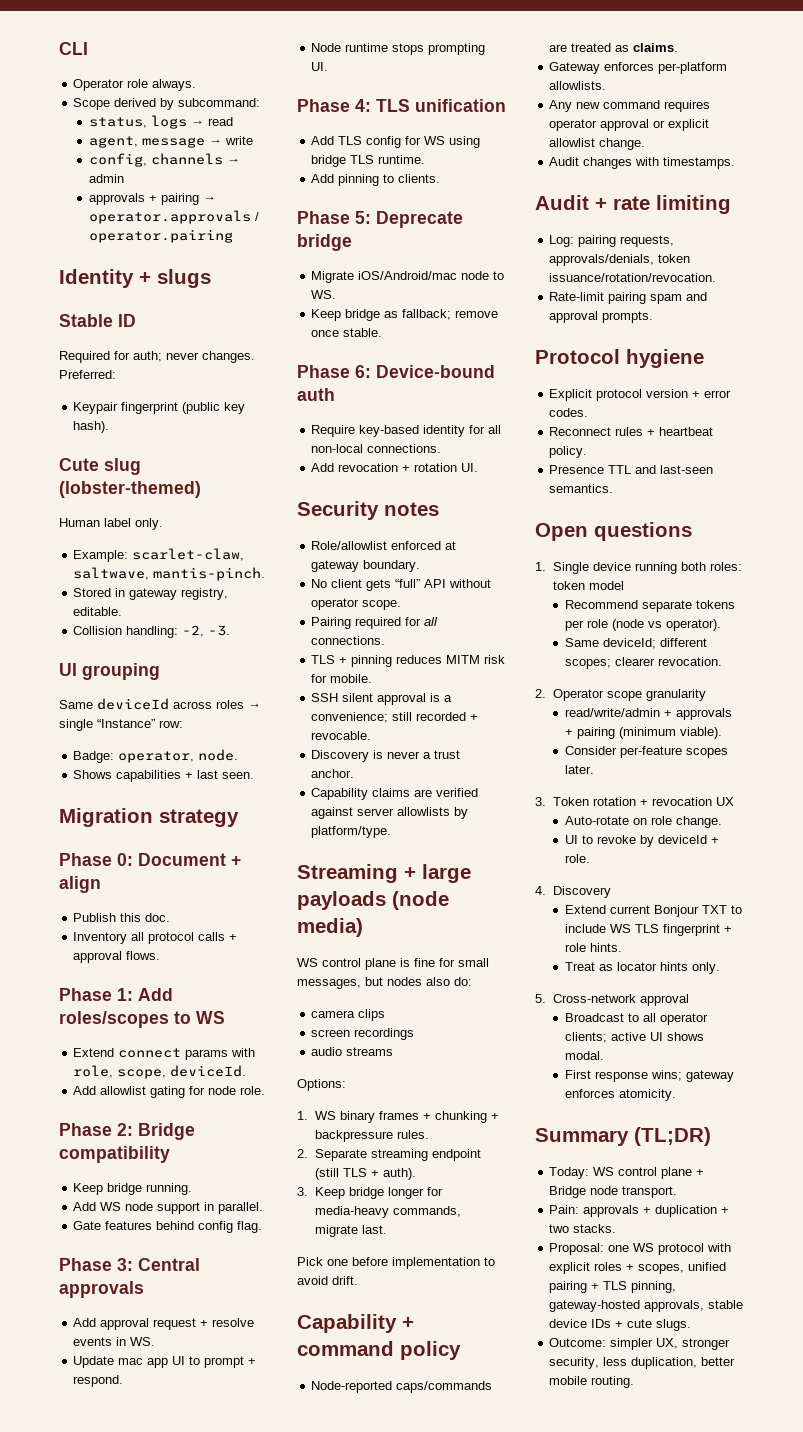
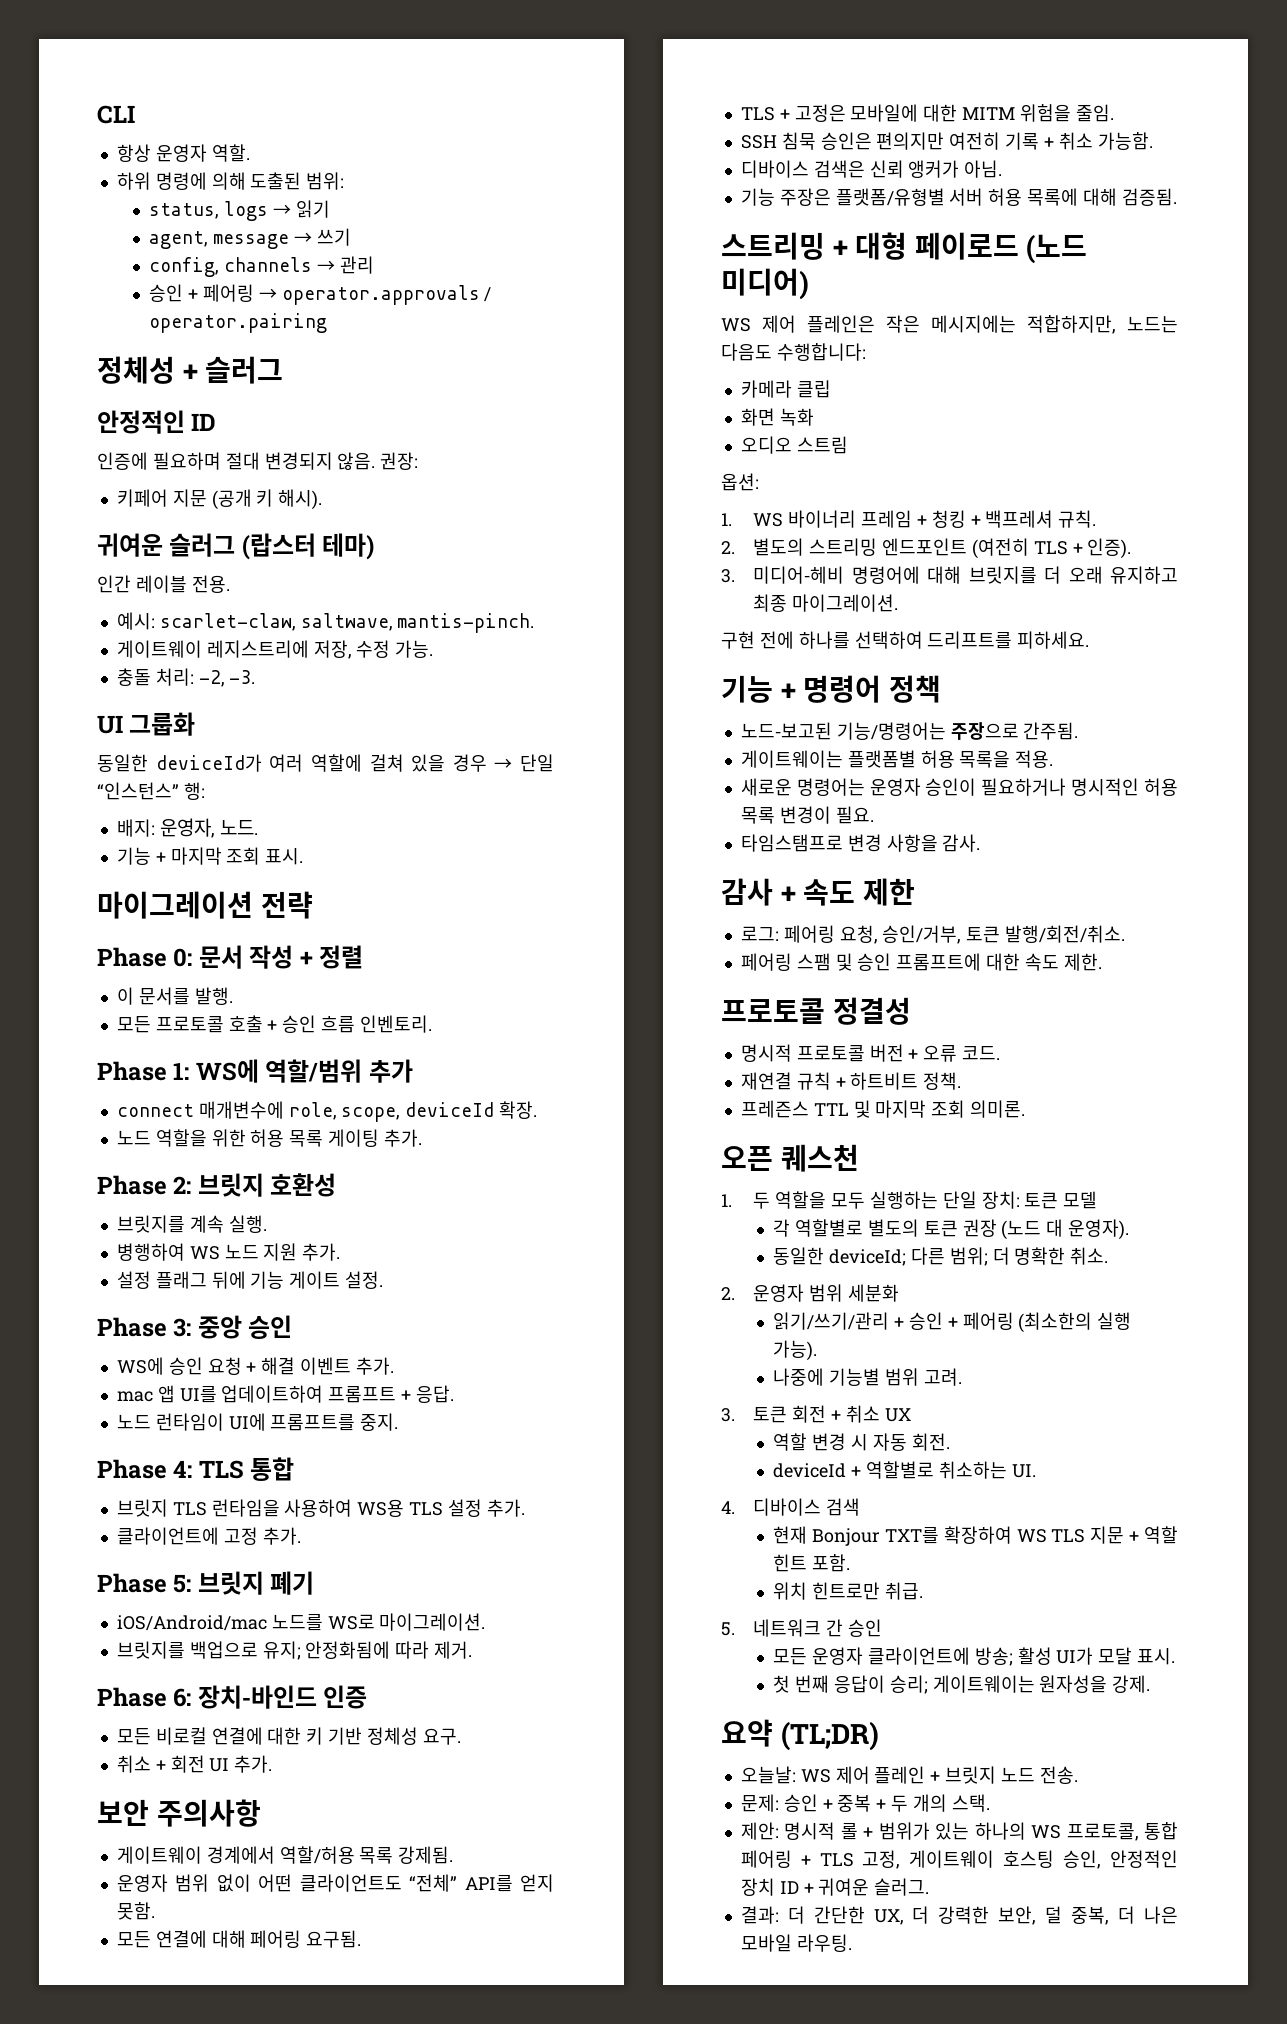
[73,79,197,91] [73,98,261,110] Operator role always. // Scope derived by subcommand: -> [116,144,250,162] [116,172,345,190] 항상 운영자 역할. // 하위 명령에 의해 도출된 범위:
[208,117,234,126] read -> [295,200,330,218] 읽기
[225,136,254,145] write -> [316,228,351,246] 쓰기
[89,174,125,183] [89,193,200,205] admin // approvals + pairing -> [339,256,374,274] [149,284,254,302] 관리 // 승인 + 페어링
[59,269,211,288] [59,314,136,327] [59,351,255,363] [59,370,116,379] [73,402,246,414] [73,421,110,433] [59,458,141,475] [59,481,201,498] [59,518,163,530] [73,548,245,562] [73,567,266,581] [73,588,229,600] [73,607,123,616] [73,625,231,638] [59,663,160,680] [59,698,261,710] [59,719,183,731] [73,749,239,763] [73,770,255,782] [59,808,239,827] [59,853,241,866] [59,876,101,893] [73,913,171,922] [73,932,238,944] [73,951,161,963] [59,988,173,1001] [59,1011,225,1028] [73,1048,256,1060] [73,1065,247,1079] [73,1086,266,1098] [59,1123,195,1140] [59,1146,170,1163] [73,1183,193,1195] [73,1202,264,1214] [73,1221,263,1233] [59,1258,200,1271] [59,1281,144,1298] [73,1318,255,1330] [73,1337,156,1346] [73,1356,257,1368] [73,1375,124,1387] [311,43,486,55] [311,62,329,71] [297,99,506,112] [311,136,481,148] [311,155,426,167] [311,174,441,186] [297,211,463,228] [297,234,352,251] [311,271,505,283] [311,290,337,299] [311,309,499,321] [311,328,383,337] [297,365,495,378] [297,388,335,401] [311,425,502,437] [311,444,442,453] [311,463,479,472] [297,501,439,520] [311,541,457,550] [311,560,421,572] [311,579,492,591] [311,598,402,610] [311,617,439,629] [311,636,386,645] [311,655,506,667] [311,674,373,683] [311,693,453,705] [311,712,479,723] [311,731,372,740] [311,750,461,762] [311,769,355,778] [311,788,479,800] [311,807,469,819] [311,826,392,838] [297,864,471,883] [297,891,449,910] [297,918,363,937] [297,958,489,970] [297,977,472,989] [311,1009,386,1021] [311,1028,415,1040] [311,1047,394,1056] [297,1079,346,1091] [297,1111,499,1123] [314,1130,429,1142] [297,1149,481,1161] [314,1168,416,1180] [297,1187,443,1199] [314,1206,461,1218] [314,1225,387,1237] [297,1257,495,1269] [297,1276,358,1285] [297,1314,414,1333] [297,1341,461,1360] [311,1381,493,1393] [549,43,679,52] [549,62,728,74] [549,81,607,90] [549,100,711,112] [549,119,710,131] [549,138,646,150] [549,157,736,169] [535,195,731,214] [549,235,675,247] [549,254,691,266] [549,273,717,282] [549,292,708,304] [549,311,654,323] [535,349,704,368] [549,389,732,401] [549,408,589,417] [549,427,714,436] [549,446,588,458] [549,465,714,474] [549,484,614,493] [535,522,692,541] [535,562,742,574] [552,581,624,590] [565,600,736,612] [565,619,722,631] [565,638,708,649] [565,657,723,669] [535,689,706,701] [565,708,733,720] [565,727,723,739] [565,746,729,758] [565,765,595,774] [535,797,734,806] [565,816,723,828] [565,835,720,847] [565,854,591,863] [535,886,611,898] [565,905,743,917] [565,924,733,936] [565,943,623,952] [565,962,721,974] [535,994,689,1006] [565,1013,709,1025] [565,1032,705,1043] [565,1051,605,1060] [565,1070,735,1082] [565,1089,677,1101] [535,1127,711,1146] [549,1167,705,1179] [549,1186,678,1198] [549,1205,730,1217] [549,1224,617,1233] [549,1243,732,1255] [549,1262,727,1274] [549,1281,677,1293] [549,1300,744,1312] [549,1319,692,1331] [549,1338,731,1350] [549,1357,736,1369] [549,1376,635,1388] Identity + slugs // Stable ID // Required for auth; never changes. Preferred: // Keypair fingerprint (public key hash). // Cute slug (lobster‑themed) // Human label only. // Example: scarlet-claw, saltwave, mantis-pinch. // Stored in gateway registry, editable. // Collision handling: -2, -3. // UI grouping // Same deviceId across roles → single “Instance” row: // Badge: operator, node. // Shows capabilities + last seen. // Migration strategy // Phase 0: Document + align // Publish this doc. // Inventory all protocol calls + approval flows. // Phase 1: Add roles/scopes to WS // Extend connect params with role, scope, deviceId. // Add allowlist gating for node role. // Phase 2: Bridge compatibility // Keep bridge running. // Add WS node support in parallel. // Gate features behind config flag. // Phase 3: Central approvals // Add approval request + resolve events in WS. // Update mac app UI to prompt + respond. // Node runtime stops prompting UI. // Phase 4: TLS unification // Add TLS config for WS using bridge TLS runtime. // Add pinning to clients. // Phase 5: Deprecate bridge // Migrate iOS/Android/mac node to WS. // Keep bridge as fallback; remove once stable. // Phase 6: Device‑bound auth // Require key‑based identity for all non‑local connections. // Add revocation + rotation UI. // Security notes // Role/allowlist enforced at gateway boundary. // No client gets “full” API without operator scope. // Pairing required for all connections. // TLS + pinning reduces MITM risk for mobile. // SSH silent approval is a convenience; still recorded + revocable. // Discovery is never a trust anchor. // Capability claims are verified against server allowlists by platform/type. // Streaming + large payloads (node media) // WS control plane is fine for small messages, but nodes also do: // camera clips // screen recordings // audio streams // Options: // 1. WS binary frames + chunking + backpressure rules. // 2. Separate streaming endpoint (still TLS + auth). // 3. Keep bridge longer for media‑heavy commands, migrate last. // Pick one before implementation to avoid drift. // Capability + command policy // Node‑reported caps/commands are treated as claims. // Gateway enforces per‑platform allowlists. // Any new command requires operator approval or explicit allowlist change. // Audit changes with timestamps. // Audit + rate limiting // Log: pairing requests, approvals/denials, token issuance/rotation/revocation. // Rate‑limit pairing spam and approval prompts. // Protocol hygiene // Explicit protocol version + error codes. // Reconnect rules + heartbeat policy. // Presence TTL and last‑seen semantics. // Open questions // 1. Single device running both roles: token model // Recommend separate tokens per role (node vs operator). // Same deviceId; different scopes; clearer revocation. // 2. Operator scope granularity // read/write/admin + approvals + pairing (minimum viable). // Consider per‑feature scopes later. // 3. Token rotation + revocation UX // Auto‑rotate on role change. // UI to revoke by deviceId + role. // 4. Discovery // Extend current Bonjour TXT to include WS TLS fingerprint + role hints. // Treat as locator hints only. // 5. Cross‑network approval // Broadcast to all operator clients; active UI shows modal. // First response wins; gateway enforces atomicity. // Summary (TL;DR) // Today: WS control plane + Bridge node transport. // Pain: approvals + duplication + two stacks. // Proposal: one WS protocol with explicit roles + scopes, unified pairing + TLS pinning, gateway‑hosted approvals, stable device IDs + cute slugs. // Outcome: simpler UX, stronger security, less duplication, better mobile routing. -> [97,356,284,384] [97,410,217,434] [97,452,419,470] [116,489,323,510] [97,533,375,560] [97,575,230,593] [116,612,535,633] [116,640,434,659] [116,668,256,687] [97,712,196,736] [97,754,554,772] [97,782,205,800] [116,818,258,838] [116,847,304,865] [97,891,313,919] [97,945,364,969] [116,987,233,1005] [116,1015,432,1033] [97,1059,413,1083] [116,1101,538,1122] [116,1129,422,1147] [97,1173,337,1197] [116,1215,267,1233] [116,1243,341,1261] [116,1271,384,1289] [97,1315,293,1339] [116,1357,394,1375] [116,1385,454,1403] [116,1413,399,1431] [97,1457,295,1481] [116,1499,525,1517] [116,1527,301,1545] [97,1571,315,1595] [116,1613,486,1631] [116,1641,473,1660] [97,1685,368,1709] [116,1727,461,1745] [116,1755,273,1773] [97,1799,261,1827] [116,1846,454,1864] [116,1874,554,1892] [116,1902,155,1920] [116,1930,362,1948] [740,104,1114,122] [740,132,1153,150] [740,160,1003,178] [740,188,1177,206] [721,232,1088,264] [721,268,809,300] [721,315,1178,334] [721,343,866,361] [740,380,831,398] [740,408,814,426] [740,436,848,454] [721,473,759,491] [721,510,1097,528] [721,538,1132,559] [721,566,1178,584] [753,594,899,612] [721,631,1090,649] [721,675,941,703] [740,722,1079,740] [740,750,1054,768] [740,778,1178,796] [740,806,874,824] [740,834,981,852] [721,878,915,906] [740,925,1126,944] [740,953,1102,971] [721,997,911,1025] [740,1044,1001,1062] [740,1072,962,1090] [740,1100,1026,1118] [721,1144,859,1172] [721,1191,1098,1209] [773,1219,1130,1240] [773,1247,1109,1266] [721,1284,899,1302] [773,1312,1132,1333] [773,1340,818,1361] [773,1368,962,1386] [721,1405,911,1423] [773,1433,950,1451] [773,1461,1036,1479] [721,1498,861,1516] [773,1526,1178,1546] [773,1554,850,1572] [773,1582,923,1600] [721,1619,882,1637] [773,1647,1176,1666] [773,1675,1151,1694] [721,1719,879,1751] [740,1766,1078,1784] [740,1794,990,1812] [740,1822,1178,1841] [740,1850,1178,1869] [740,1878,930,1896] [740,1906,1178,1925] [740,1934,852,1952] 정체성 + 슬러그 // 안정적인 ID // 인증에 필요하며 절대 변경되지 않음. 권장: // 키페어 지문 (공개 키 해시). // 귀여운 슬러그 (랍스터 테마) // 인간 레이블 전용. // 예시: scarlet-claw, saltwave, mantis-pinch. // 게이트웨이 레지스트리에 저장, 수정 가능. // 충돌 처리: -2, -3. // UI 그룹화 // 동일한 deviceId가 여러 역할에 걸쳐 있을 경우 → 단일 “인스턴스” 행: // 배지: 운영자, 노드. // 기능 + 마지막 조회 표시. // 마이그레이션 전략 // Phase 0: 문서 작성 + 정렬 // 이 문서를 발행. // 모든 프로토콜 호출 + 승인 흐름 인벤토리. // Phase 1: WS에 역할/범위 추가 // connect 매개변수에 role, scope, deviceId 확장. // 노드 역할을 위한 허용 목록 게이팅 추가. // Phase 2: 브릿지 호환성 // 브릿지를 계속 실행. // 병행하여 WS 노드 지원 추가. // 설정 플래그 뒤에 기능 게이트 설정. // Phase 3: 중앙 승인 // WS에 승인 요청 + 해결 이벤트 추가. // mac 앱 UI를 업데이트하여 프롬프트 + 응답. // 노드 런타임이 UI에 프롬프트를 중지. // Phase 4: TLS 통합 // 브릿지 TLS 런타임을 사용하여 WS용 TLS 설정 추가. // 클라이언트에 고정 추가. // Phase 5: 브릿지 폐기 // iOS/Android/mac 노드를 WS로 마이그레이션. // 브릿지를 백업으로 유지; 안정화됨에 따라 제거. // Phase 6: 장치‑바인드 인증 // 모든 비로컬 연결에 대한 키 기반 정체성 요구. // 취소 + 회전 UI 추가. // 보안 주의사항 // 게이트웨이 경계에서 역할/허용 목록 강제됨. // 운영자 범위 없이 어떤 클라이언트도 “전체” API를 얻지 못함. // 모든 연결에 대해 페어링 요구됨. // TLS + 고정은 모바일에 대한 MITM 위험을 줄임. // SSH 침묵 승인은 편의지만 여전히 기록 + 취소 가능함. // 디바이스 검색은 신뢰 앵커가 아님. // 기능 주장은 플랫폼/유형별 서버 허용 목록에 대해 검증됨. // 스트리밍 + 대형 페이로드 (노드 미디어) // WS 제어 플레인은 작은 메시지에는 적합하지만, 노드는 다음도 수행합니다: // 카메라 클립 // 화면 녹화 // 오디오 스트림 // 옵션: // 1. WS 바이너리 프레임 + 청킹 + 백프레셔 규칙. // 2. 별도의 스트리밍 엔드포인트 (여전히 TLS + 인증). // 3. 미디어‑헤비 명령어에 대해 브릿지를 더 오래 유지하고 최종 마이그레이션. // 구현 전에 하나를 선택하여 드리프트를 피하세요. // 기능 + 명령어 정책 // 노드‑보고된 기능/명령어는 주장으로 간주됨. // 게이트웨이는 플랫폼별 허용 목록을 적용. // 새로운 명령어는 운영자 승인이 필요하거나 명시적인 허용 목록 변경이 필요. // 타임스탬프로 변경 사항을 감사. // 감사 + 속도 제한 // 로그: 페어링 요청, 승인/거부, 토큰 발행/회전/취소. // 페어링 스팸 및 승인 프롬프트에 대한 속도 제한. // 프로토콜 정결성 // 명시적 프로토콜 버전 + 오류 코드. // 재연결 규칙 + 하트비트 정책. // 프레즌스 TTL 및 마지막 조회 의미론. // 오픈 퀘스천 // 1. 두 역할을 모두 실행하는 단일 장치: 토큰 모델 // 각 역할별로 별도의 토큰 권장 (노드 대 운영자). // 동일한 deviceId; 다른 범위; 더 명확한 취소. // 2. 운영자 범위 세분화 // 읽기/쓰기/관리 + 승인 + 페어링 (최소한의 실행 가능). // 나중에 기능별 범위 고려. // 3. 토큰 회전 + 취소 UX // 역할 변경 시 자동 회전. // deviceId + 역할별로 취소하는 UI. // 4. 디바이스 검색 // 현재 Bonjour TXT를 확장하여 WS TLS 지문 + 역할 힌트 포함. // 위치 힌트로만 취급. // 5. 네트워크 간 승인 // 모든 운영자 클라이언트에 방송; 활성 UI가 모달 표시. // 첫 번째 응답이 승리; 게이트웨이는 원자성을 강제. // 요약 (TL;DR) // 오늘날: WS 제어 플레인 + 브릿지 노드 전송. // 문제: 승인 + 중복 + 두 개의 스택. // 제안: 명시적 롤 + 범위가 있는 하나의 WS 프로토콜, 통합 페어링 + TLS 고정, 게이트웨이 호스팅 승인, 안정적인 장치 ID + 귀여운 슬러그. // 결과: 더 간단한 UX, 더 강력한 보안, 덜 중복, 더 나은 모바일 라우팅.

